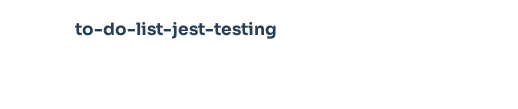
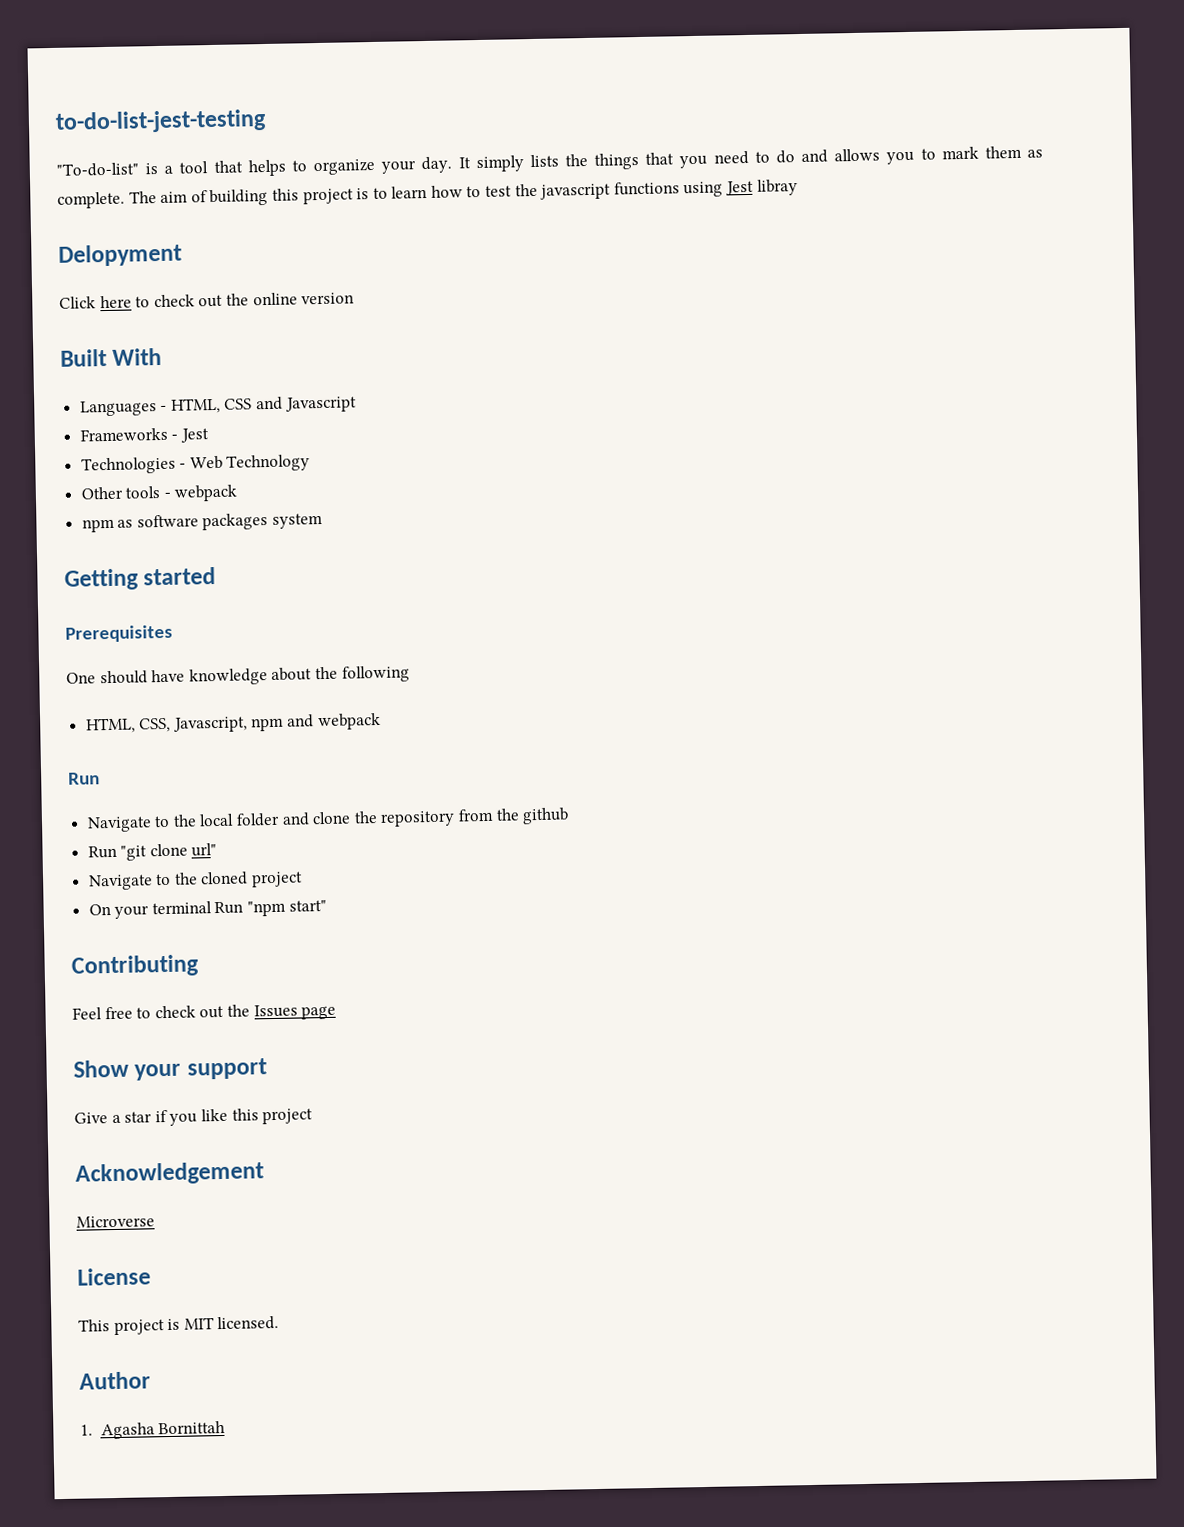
(277, 30) none -> [56,145,1044,177] [57,179,798,209] [58,243,182,267] [59,292,355,309] [60,347,163,367] [79,396,357,417] [79,427,209,443] [80,454,311,475] [80,484,239,502] [81,512,324,533] [64,566,217,591] [65,624,173,643] [66,665,410,686] [85,712,381,734] [68,772,100,785] [86,807,570,833] [87,843,218,861] [88,871,304,891] [88,899,327,919] [71,954,199,978] [72,1004,337,1020] [73,1058,267,1081] [74,1108,314,1126] [75,1161,264,1186] [76,1215,155,1228] [77,1267,151,1286] [78,1315,280,1336] [79,1371,151,1390] [80,1420,226,1440] // "To-do-list" is a tool that helps to organize your day. It simply lists the things that you need to do and allows you to mark them as complete. The aim of building this project is to learn how to test the javascript functions using Jest libray // Delopyment // Click here to check out the online version // Built With // Languages - HTML, CSS and Javascript // Frameworks - Jest // Technologies - Web Technology // Other tools - webpack // npm as software packages system // Getting started // Prerequisites // One should have knowledge about the following // HTML, CSS, Javascript, npm and webpack // Run // Navigate to the local folder and clone the repository from the github // Run "git clone url" // Navigate to the cloned project // On your terminal Run "npm start" // Contributing // Feel free to check out the Issues page // Show your support // Give a star if you like this project // Acknowledgement // Microverse // License // This project is MIT licensed. // Author // 1. Agasha Bornittah

